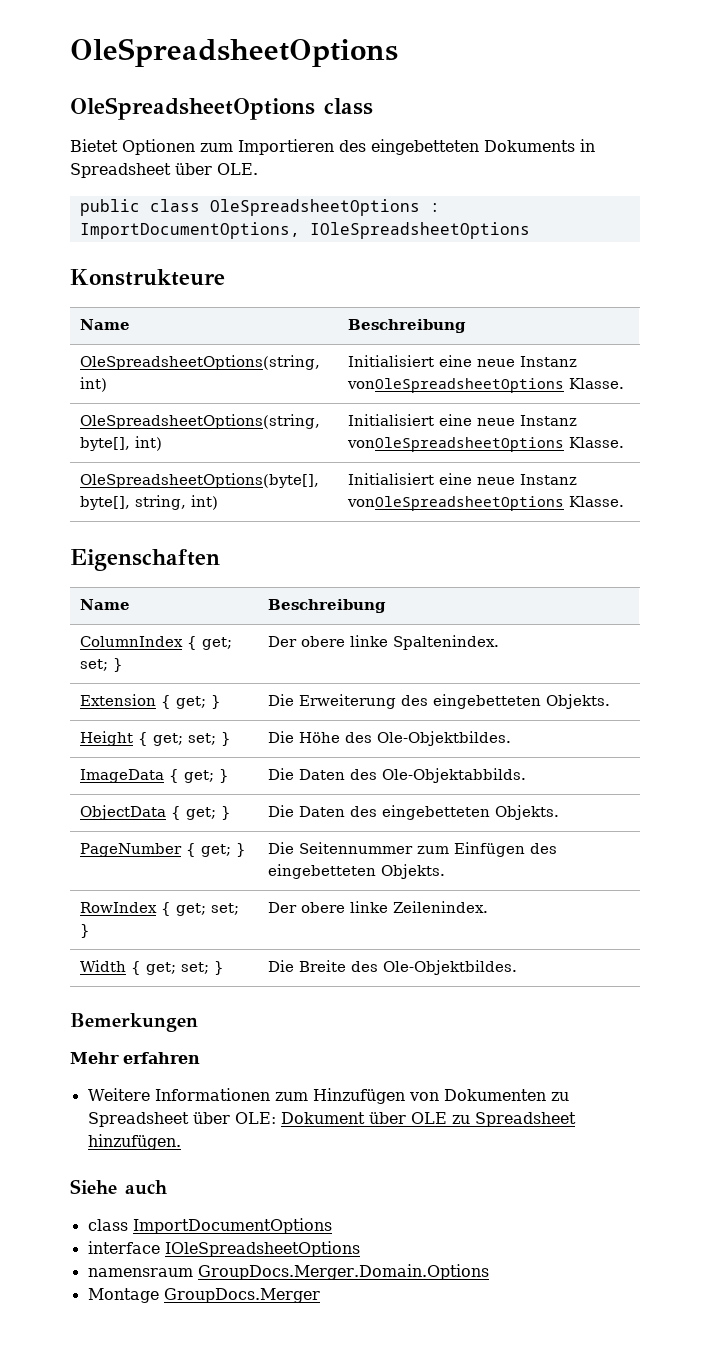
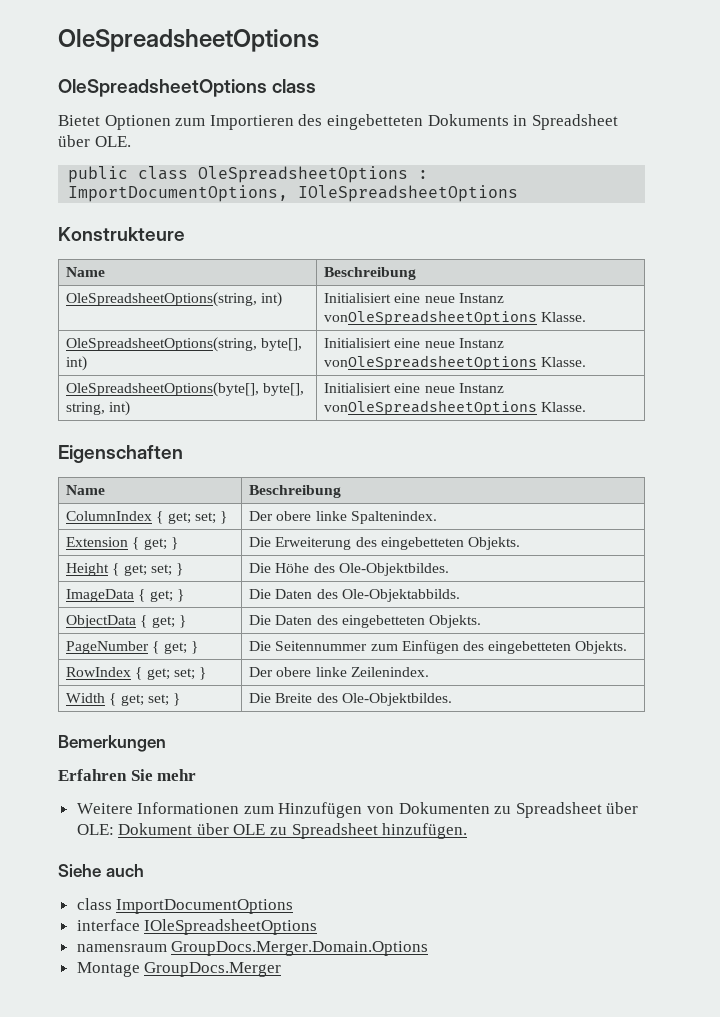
[70,1052,200,1064] Mehr erfahren -> [58,769,197,781] Erfahren Sie mehr

